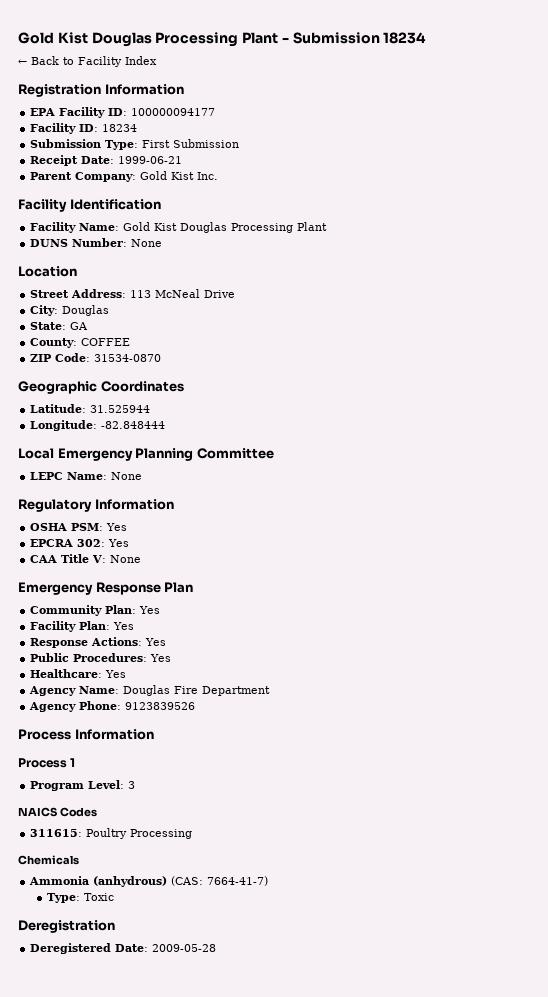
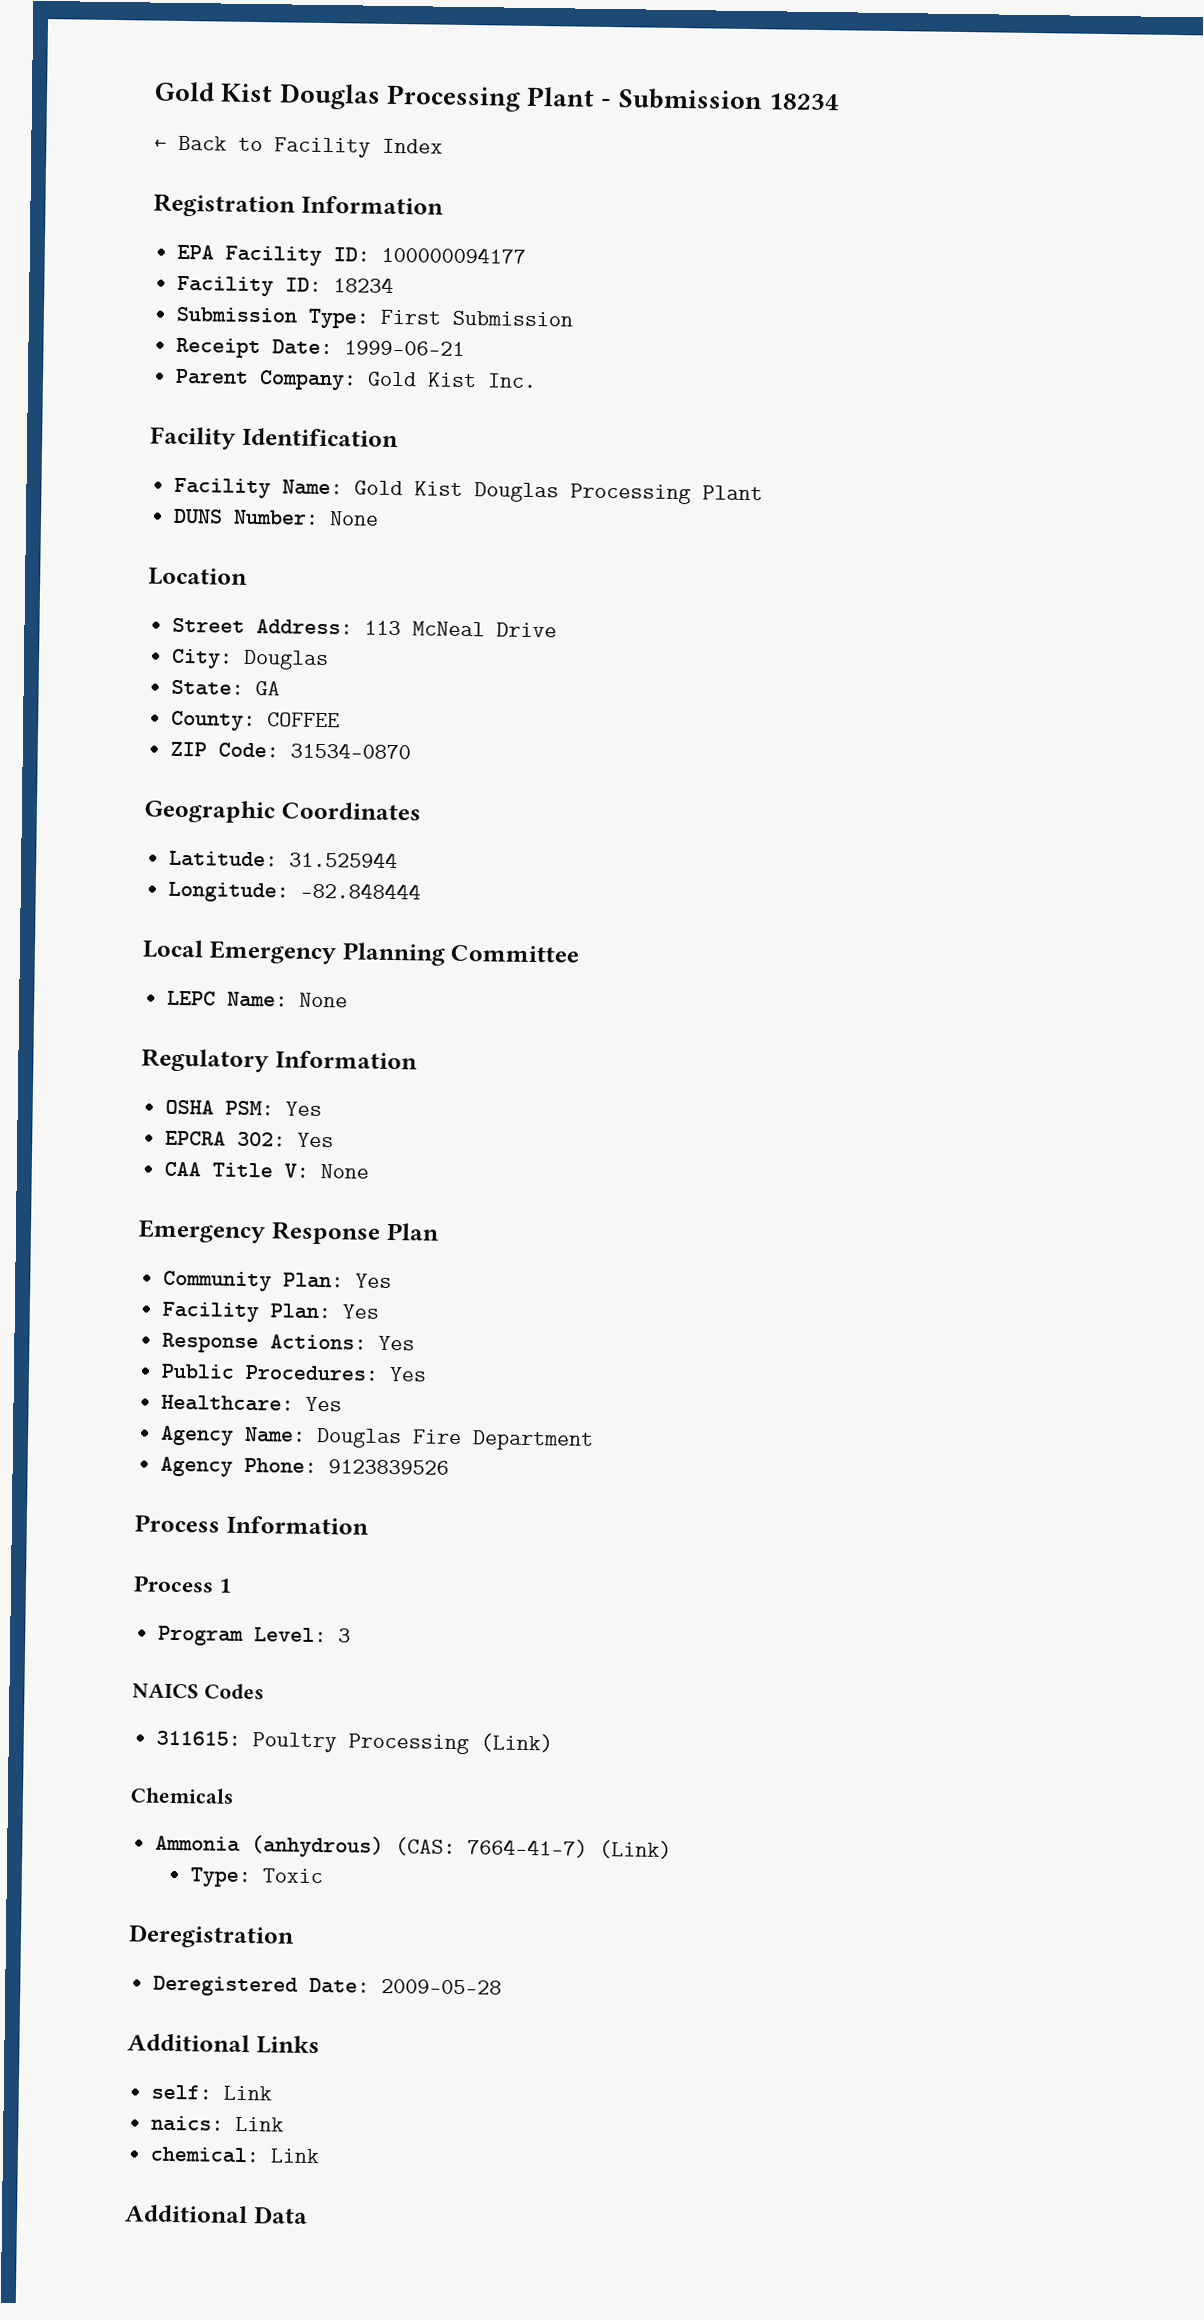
(193, 834) none -> [480,1733,554,1753] (Link)
(269, 881) none -> [599,1840,673,1860] (Link)
(217, 948) none -> [127,2033,320,2055] [151,2084,273,2101] [151,2115,285,2132] [150,2146,320,2164] [124,2204,308,2224] // Additional Links // self: Link // naics: Link // chemical: Link // Additional Data

